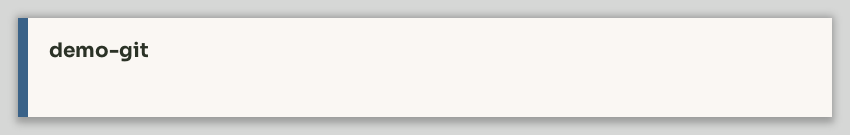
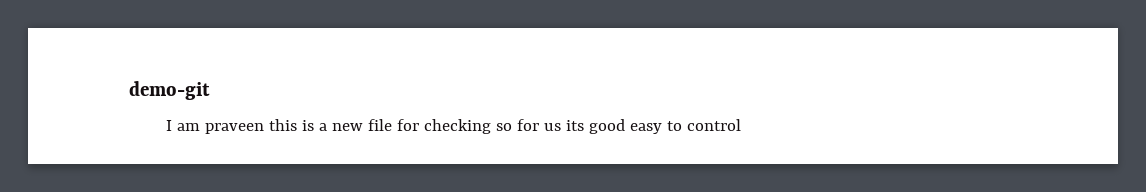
(149, 51) none -> [166,119,741,134] // I am praveen this is a new file for checking so for us its good easy to control

